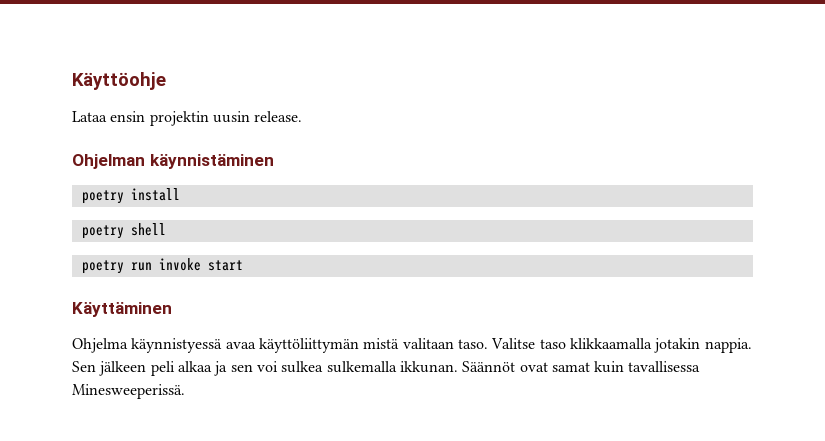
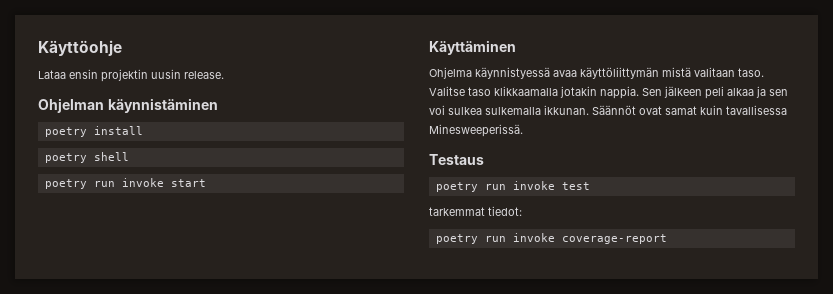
(185, 391) none -> [429,154,484,165] [435,181,590,192] [429,206,522,216] [435,233,667,244] // Testaus // poetry run invoke test // tarkemmat tiedot: // poetry run invoke coverage-report

